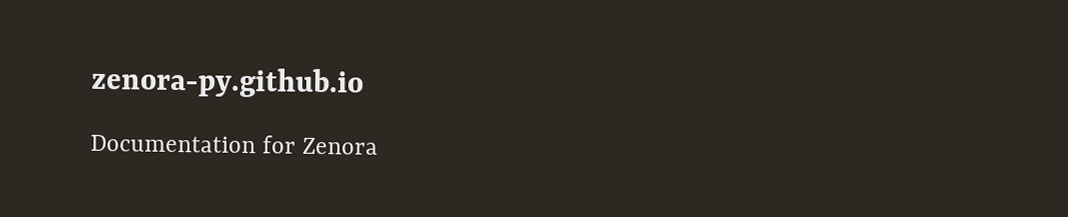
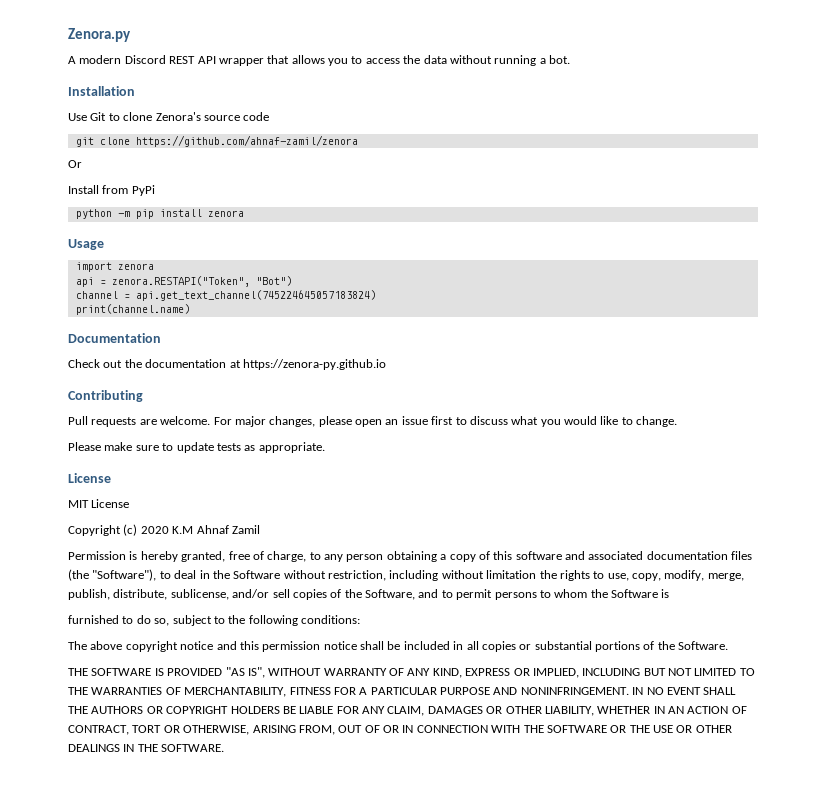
[91,65,364,99] [90,134,379,155] zenora-py.github.io // Documentation for Zenora -> [68,28,131,42] [68,55,570,66] [68,86,135,96] [68,112,270,121] [75,135,358,147] [68,160,82,168] [68,185,155,196] [75,209,244,219] [68,239,104,250] [75,262,154,272] [75,276,292,287] [75,290,376,301] [75,304,190,315] [68,333,161,343] [68,359,386,370] [68,390,143,402] [68,416,678,427] [68,442,325,453] [68,473,111,483] [68,499,130,508] [68,524,260,536] [68,551,753,562] [68,569,744,581] [68,589,670,600] [68,615,360,626] [68,641,729,652] [68,667,755,678] [68,687,737,697] [68,706,747,716] [68,725,732,735] [68,744,225,752] Zenora.py // A modern Discord REST API wrapper that allows you to access the data without running a bot. // Installation // Use Git to clone Zenora's source code // git clone https://github.com/ahnaf-zamil/zenora // Or // Install from PyPi // python -m pip install zenora // Usage // import zenora // api = zenora.RESTAPI("Token", "Bot") // channel = api.get_text_channel(745224645057183824) // print(channel.name) // Documentation // Check out the documentation at https://zenora-py.github.io // Contributing // Pull requests are welcome. For major changes, please open an issue first to discuss what you would like to change. // Please make sure to update tests as appropriate. // License // MIT License // Copyright (c) 2020 K.M Ahnaf Zamil // Permission is hereby granted, free of charge, to any person obtaining a copy of this software and associated documentation files (the "Software"), to deal in the Software without restriction, including without limitation the rights to use, copy, modify, merge, publish, distribute, sublicense, and/or sell copies of the Software, and to permit persons to whom the Software is // furnished to do so, subject to the following conditions: // The above copyright notice and this permission notice shall be included in all copies or substantial portions of the Software. // THE SOFTWARE IS PROVIDED "AS IS", WITHOUT WARRANTY OF ANY KIND, EXPRESS OR IMPLIED, INCLUDING BUT NOT LIMITED TO THE WARRANTIES OF MERCHANTABILITY, FITNESS FOR A PARTICULAR PURPOSE AND NONINFRINGEMENT. IN NO EVENT SHALL THE AUTHORS OR COPYRIGHT HOLDERS BE LIABLE FOR ANY CLAIM, DAMAGES OR OTHER LIABILITY, WHETHER IN AN ACTION OF CONTRACT, TORT OR OTHERWISE, ARISING FROM, OUT OF OR IN CONNECTION WITH THE SOFTWARE OR THE USE OR OTHER DEALINGS IN THE SOFTWARE.

